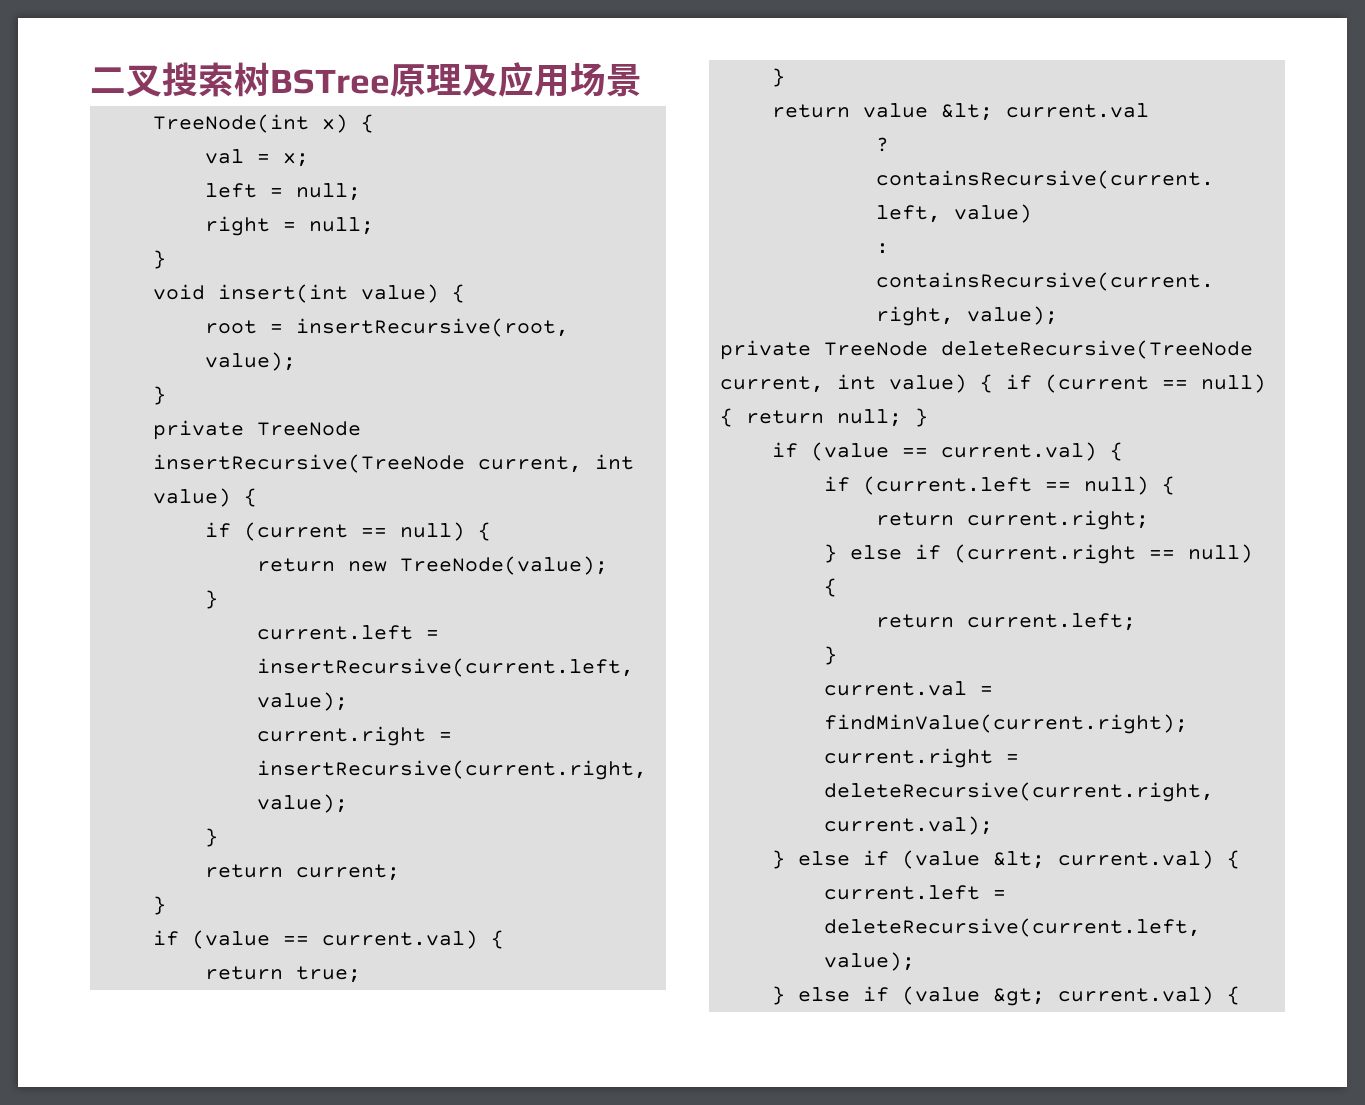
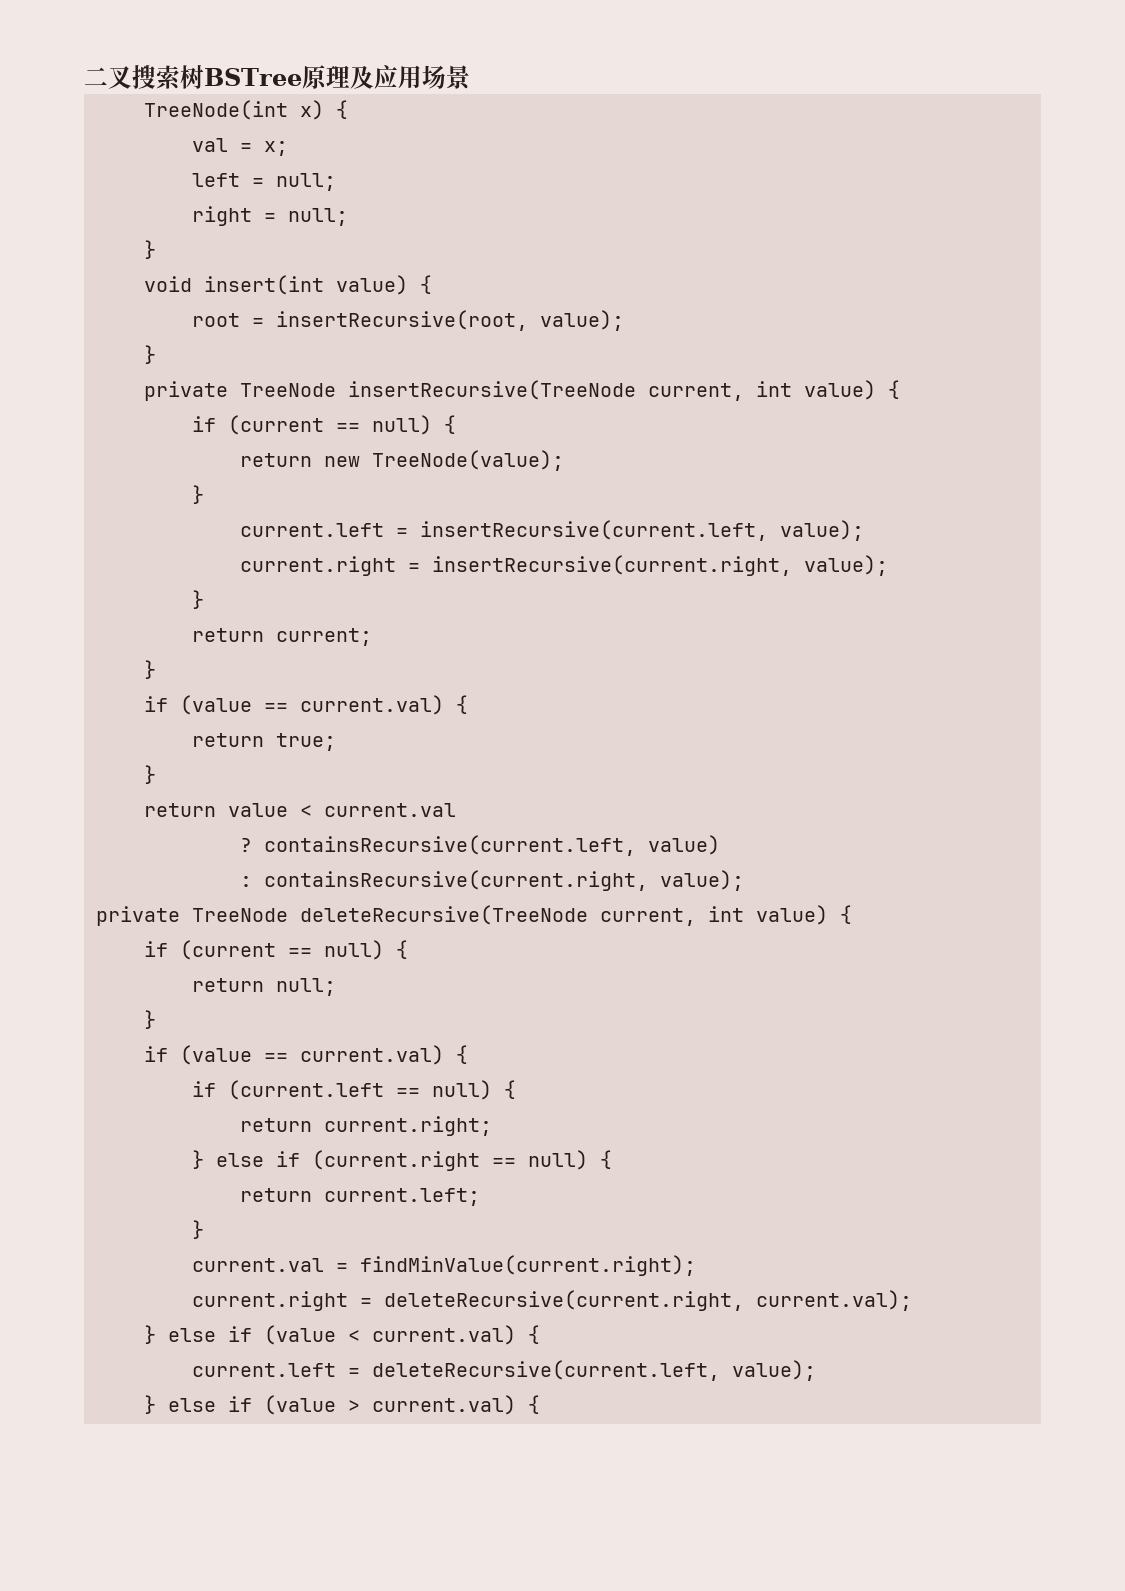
[940,103,993,121] &lt; -> [300,805,312,817] <
[1005,374,1266,393] [719,408,733,427] if (current == null) { -> [144,940,408,960] // if (current == null) { //
(902, 418) none -> (336, 987) //
[992,851,1045,869] &lt; -> [348,1330,360,1342] <
[992,988,1045,1006] &gt; -> [348,1400,360,1412] >

